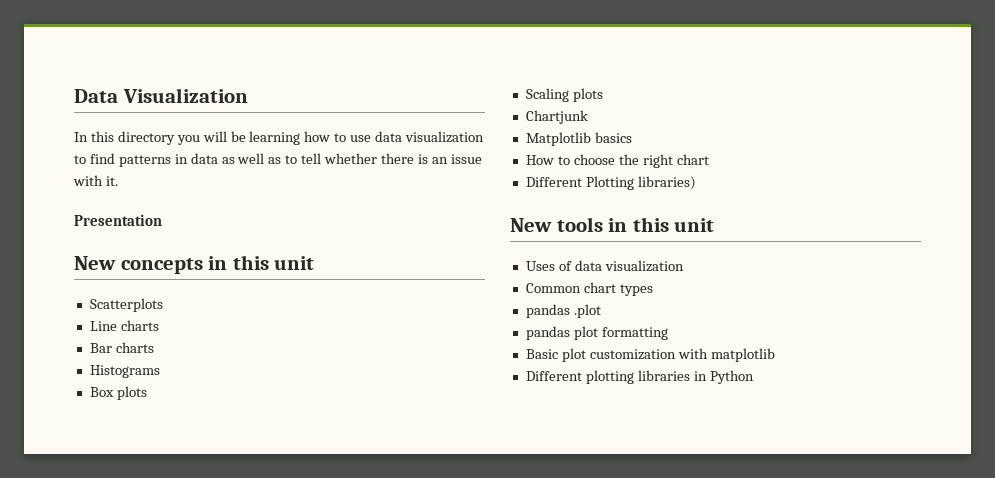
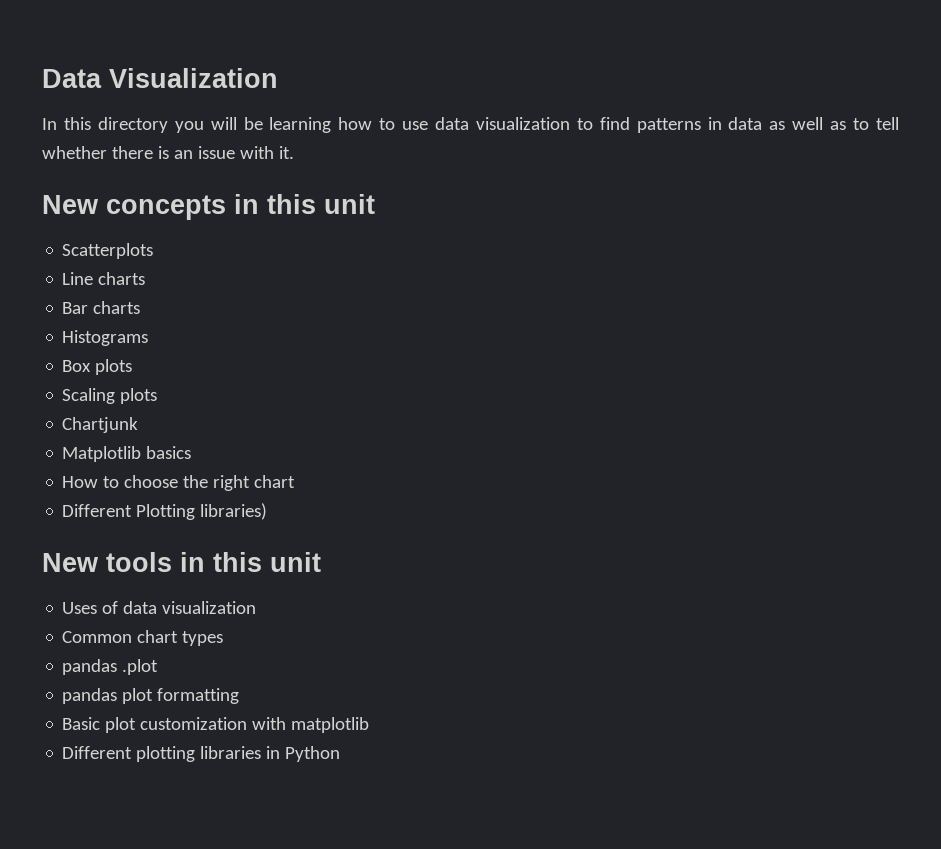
[74,214,162,226] // Presentation -> (294, 152) none

